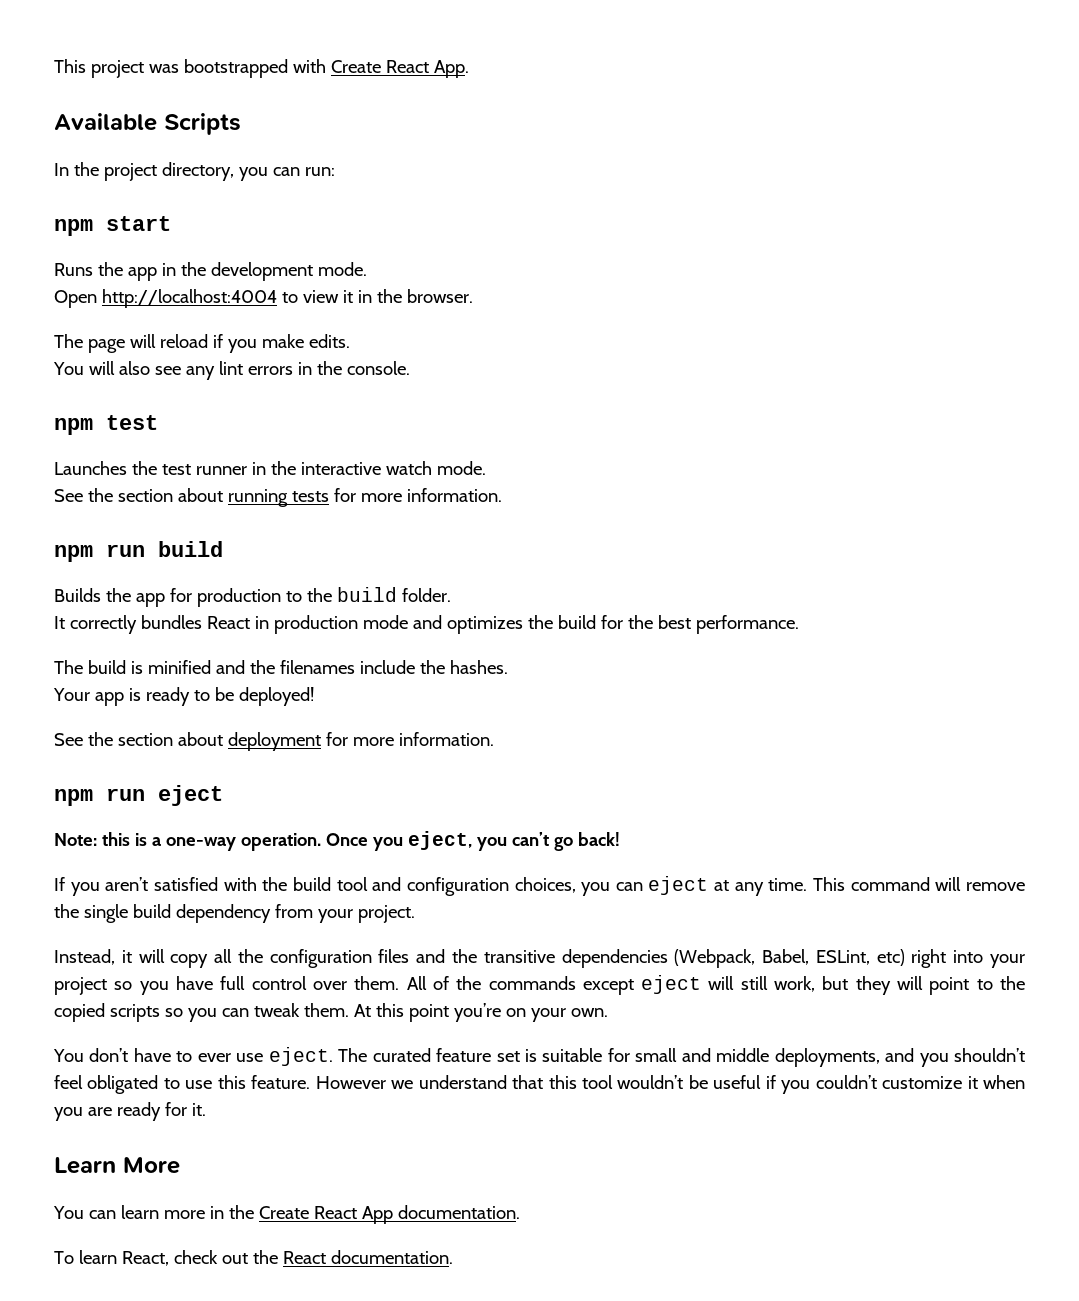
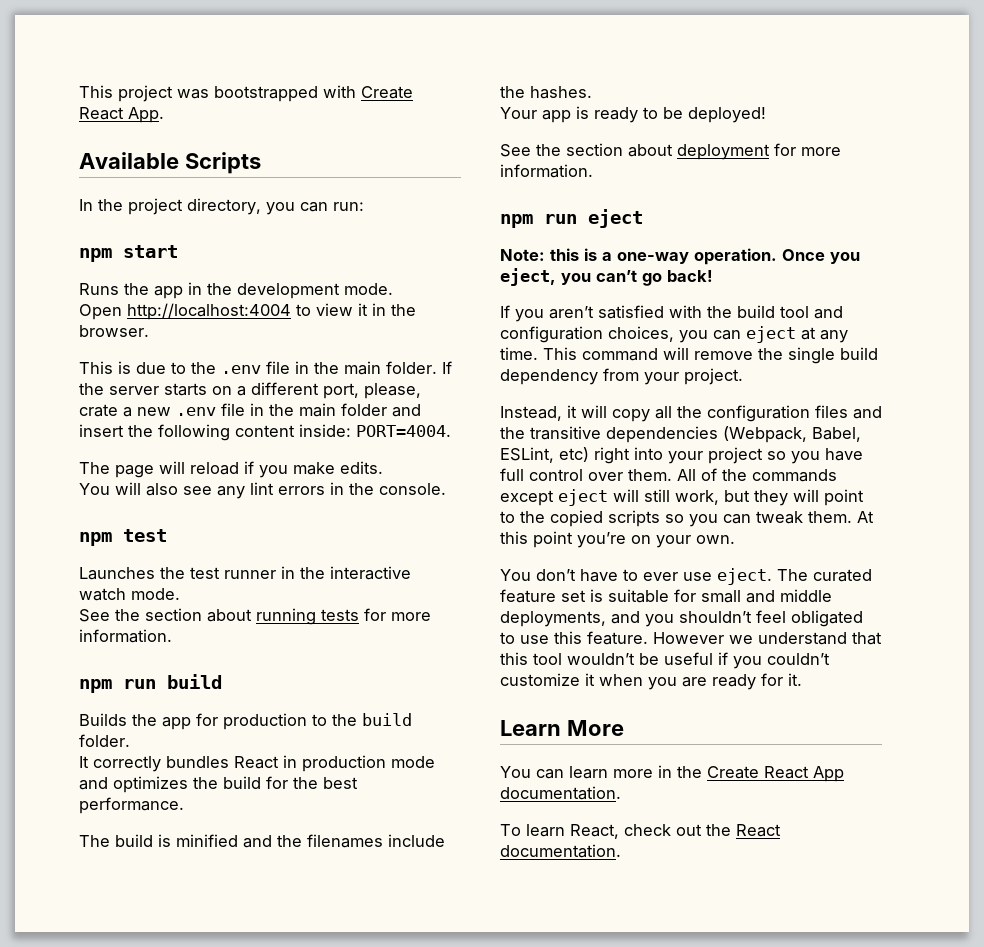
(473, 296) none -> [79,361,452,375] [79,382,421,399] [79,403,421,417] [79,424,451,441] // This is due to the .env file in the main folder. If the server starts on a different port, please, crate a new .env file in the main folder and insert the following content inside: PORT=4004.

